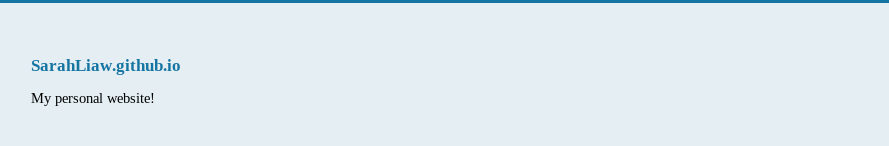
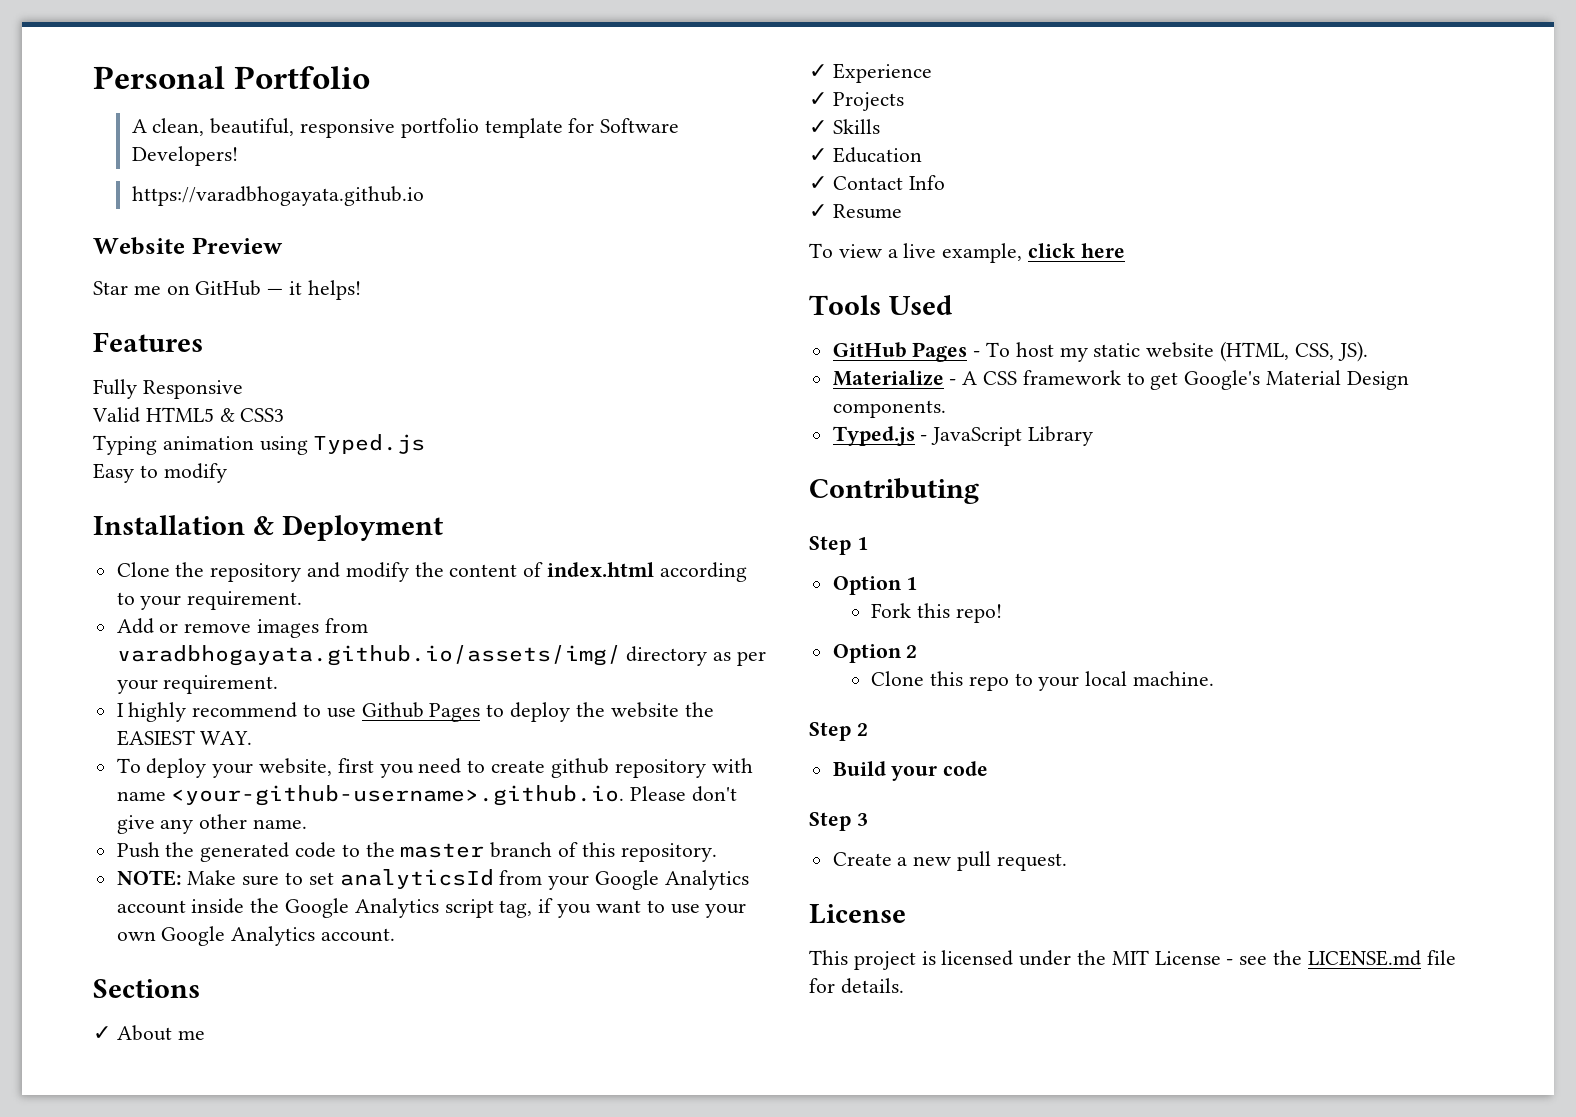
[31,59,181,75] [31,93,155,106] SarahLiaw.github.io // My personal website! -> [93,66,371,89] [131,118,680,138] [131,146,238,166] [131,186,424,206] [93,237,283,255] [93,280,361,300] [93,332,203,352] [93,379,243,399] [92,407,285,423] [93,434,426,455] [93,463,227,483] [93,515,443,541] [116,562,747,582] [116,591,303,610] [116,618,368,638] [116,645,767,666] [116,675,279,694] [116,702,714,722] [116,730,253,746] [116,758,753,778] [116,785,738,806] [116,814,308,834] [116,842,717,862] [116,869,749,890] [116,898,747,918] [116,926,396,946] [93,979,200,998] [93,1025,205,1041] [809,63,932,83] [809,92,904,111] [809,119,880,134] [809,147,922,163] [809,175,945,190] [809,204,902,219] [809,243,1125,263] [809,295,952,315] [832,341,1368,362] [832,370,1409,390] [832,400,946,418] [832,426,1094,446] [809,478,979,504] [809,536,868,555] [832,576,918,595] [871,603,1002,623] [832,644,918,663] [871,671,1214,691] [809,722,868,741] [832,761,989,781] [809,812,868,831] [832,851,1067,871] [809,904,906,924] [809,950,1456,970] [809,978,904,994] Personal Portfolio // A clean, beautiful, responsive portfolio template for Software Developers! // https://varadbhogayata.github.io // Website Preview // Star me on GitHub — it helps! // Features // Fully Responsive // Valid HTML5 & CSS3 // Typing animation using Typed.js // Easy to modify // Installation & Deployment // Clone the repository and modify the content of index.html according to your requirement. // Add or remove images from varadbhogayata.github.io/assets/img/ directory as per your requirement. // I highly recommend to use Github Pages to deploy the website the EASIEST WAY. // To deploy your website, first you need to create github repository with name <your-github-username>.github.io. Please don't give any other name. // Push the generated code to the master branch of this repository. // NOTE: Make sure to set analyticsId from your Google Analytics account inside the Google Analytics script tag, if you want to use your own Google Analytics account. // Sections // ✓ About me // ✓ Experience // ✓ Projects // ✓ Skills // ✓ Education // ✓ Contact Info // ✓ Resume // To view a live example, click here // Tools Used // GitHub Pages - To host my static website (HTML, CSS, JS). // Materialize - A CSS framework to get Google's Material Design components. // Typed.js - JavaScript Library // Contributing // Step 1 // Option 1 // Fork this repo! // Option 2 // Clone this repo to your local machine. // Step 2 // Build your code // Step 3 // Create a new pull request. // License // This project is licensed under the MIT License - see the LICENSE.md file for details.

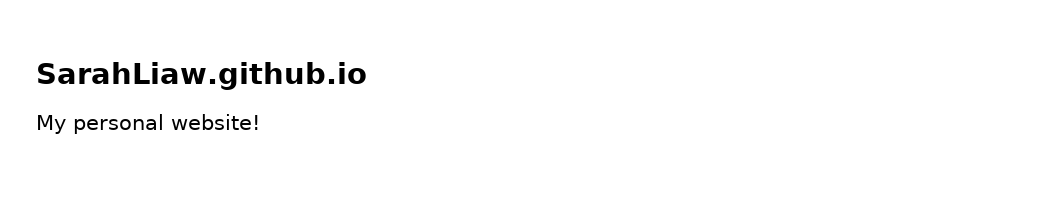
[93,66,371,89] [131,118,680,138] [131,146,238,166] [131,186,424,206] [93,237,283,255] [93,280,361,300] [93,332,203,352] [93,379,243,399] [92,407,285,423] [93,434,426,455] [93,463,227,483] [93,515,443,541] [116,562,747,582] [116,591,303,610] [116,618,368,638] [116,645,767,666] [116,675,279,694] [116,702,714,722] [116,730,253,746] [116,758,753,778] [116,785,738,806] [116,814,308,834] [116,842,717,862] [116,869,749,890] [116,898,747,918] [116,926,396,946] [93,979,200,998] [93,1025,205,1041] [809,63,932,83] [809,92,904,111] [809,119,880,134] [809,147,922,163] [809,175,945,190] [809,204,902,219] [809,243,1125,263] [809,295,952,315] [832,341,1368,362] [832,370,1409,390] [832,400,946,418] [832,426,1094,446] [809,478,979,504] [809,536,868,555] [832,576,918,595] [871,603,1002,623] [832,644,918,663] [871,671,1214,691] [809,722,868,741] [832,761,989,781] [809,812,868,831] [832,851,1067,871] [809,904,906,924] [809,950,1456,970] [809,978,904,994] Personal Portfolio // A clean, beautiful, responsive portfolio template for Software Developers! // https://varadbhogayata.github.io // Website Preview // Star me on GitHub — it helps! // Features // Fully Responsive // Valid HTML5 & CSS3 // Typing animation using Typed.js // Easy to modify // Installation & Deployment // Clone the repository and modify the content of index.html according to your requirement. // Add or remove images from varadbhogayata.github.io/assets/img/ directory as per your requirement. // I highly recommend to use Github Pages to deploy the website the EASIEST WAY. // To deploy your website, first you need to create github repository with name <your-github-username>.github.io. Please don't give any other name. // Push the generated code to the master branch of this repository. // NOTE: Make sure to set analyticsId from your Google Analytics account inside the Google Analytics script tag, if you want to use your own Google Analytics account. // Sections // ✓ About me // ✓ Experience // ✓ Projects // ✓ Skills // ✓ Education // ✓ Contact Info // ✓ Resume // To view a live example, click here // Tools Used // GitHub Pages - To host my static website (HTML, CSS, JS). // Materialize - A CSS framework to get Google's Material Design components. // Typed.js - JavaScript Library // Contributing // Step 1 // Option 1 // Fork this repo! // Option 2 // Clone this repo to your local machine. // Step 2 // Build your code // Step 3 // Create a new pull request. // License // This project is licensed under the MIT License - see the LICENSE.md file for details. -> [36,62,367,90] [36,114,260,134] SarahLiaw.github.io // My personal website!

